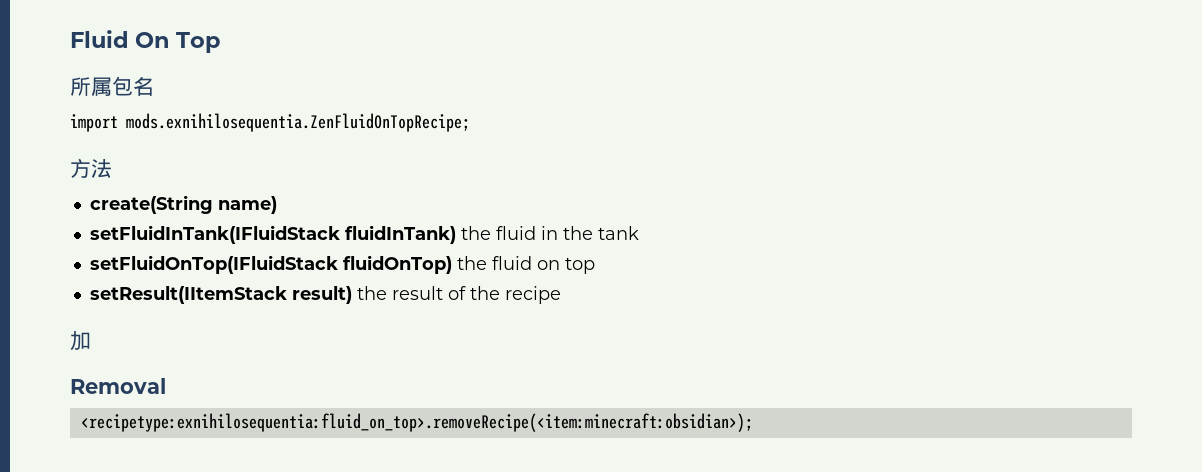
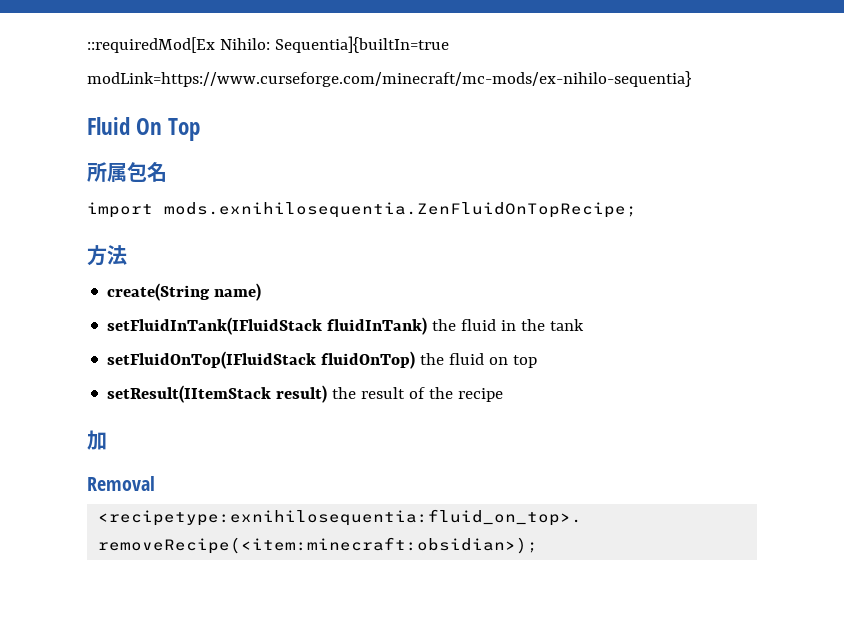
(70, 39) none -> [87,36,449,53] [87,71,691,87] ::requiredMod[Ex Nihilo: Sequentia]{builtIn=true modLink=https://www.curseforge.com/minecraft/mc-mods/ex-nihilo-sequentia} //

